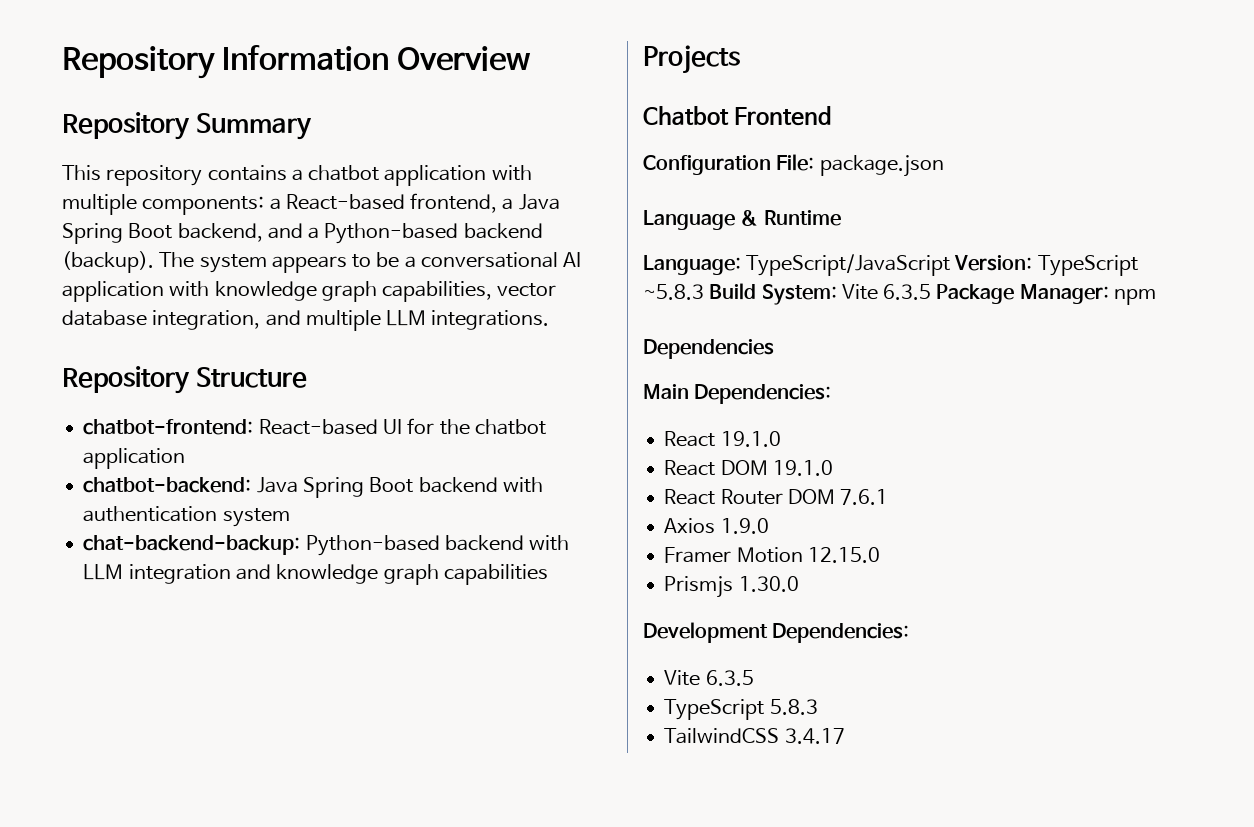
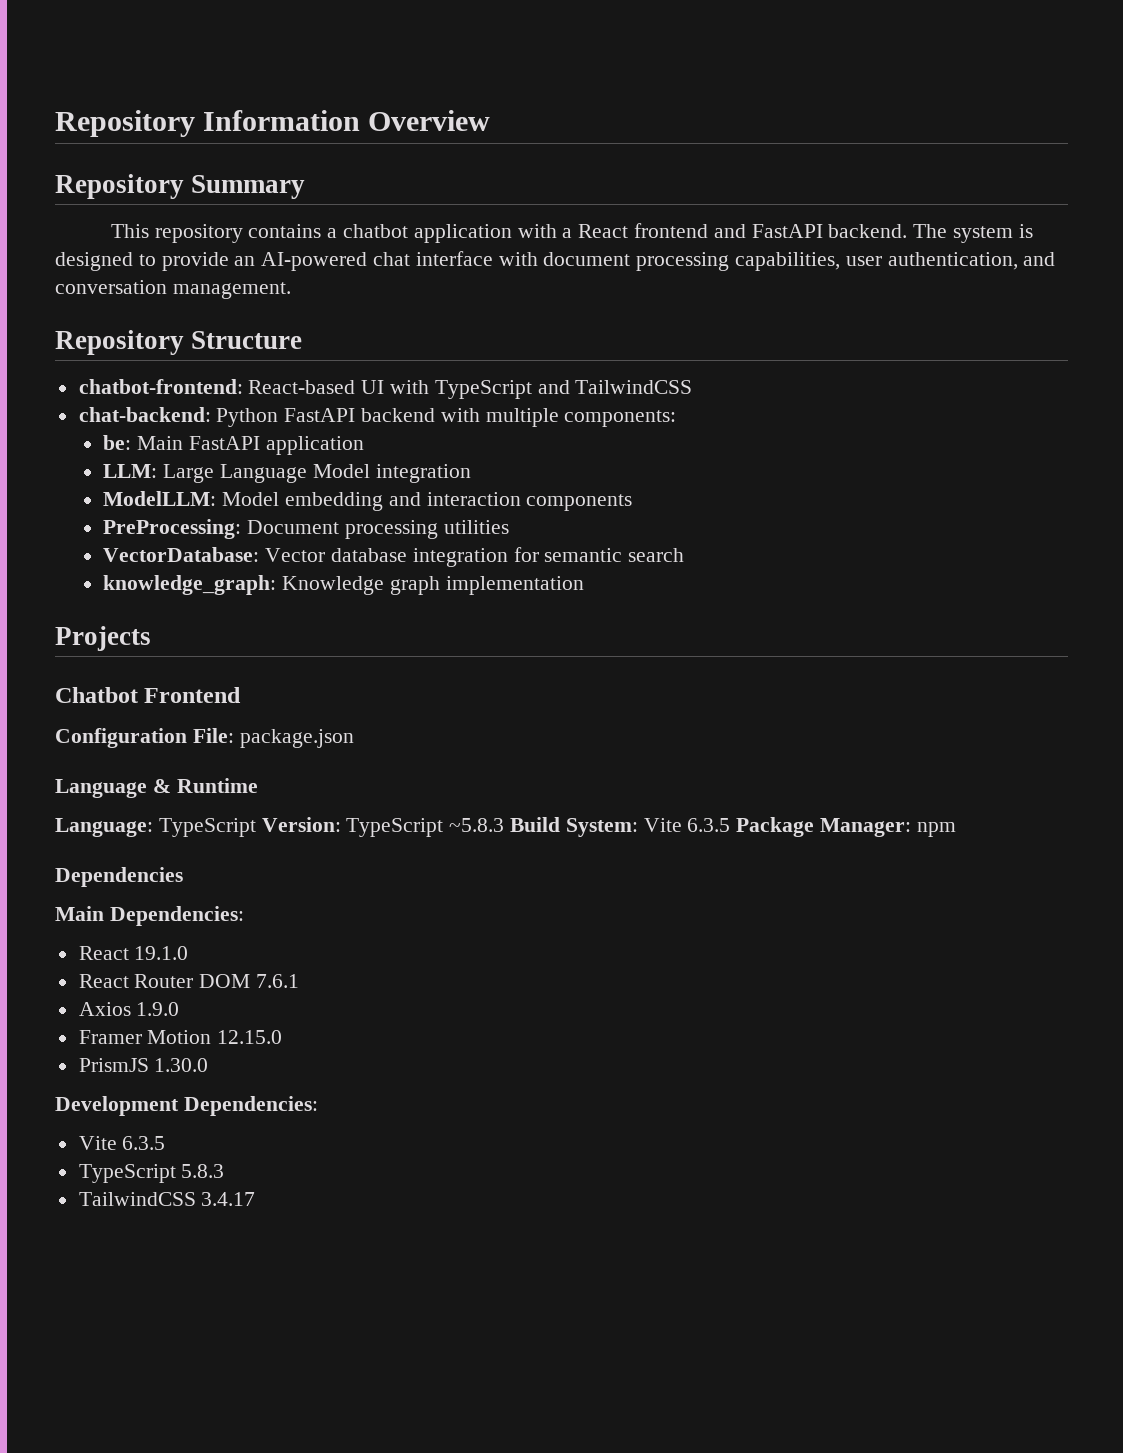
[62,193,560,215] [62,223,543,244] [62,251,582,273] [62,281,557,302] [62,310,550,331] multiple components: a React-based frontend, a Java Spring Boot backend, and a Python-based backend (backup). The system appears to be a conversational AI application with knowledge graph capabilities, vector database integration, and multiple LLM integrations. -> [562,223,1033,243] [55,251,1056,271] [55,280,291,299] a React frontend and FastAPI backend. The system is designed to provide an AI-powered chat interface with document processing capabilities, user authentication, and conversation management.
[407,418,546,435] [83,448,186,469] [83,477,543,498] [83,506,290,527] [83,535,570,556] [83,564,548,585] for the chatbot application // chatbot-backend: Java Spring Boot backend with authentication system // chat-backend-backup: Python-based backend with LLM integration and knowledge graph capabilities -> [390,380,693,399] [78,407,677,427] [103,435,364,455] [103,464,471,483] [103,491,633,511] [103,519,509,539] [103,547,685,567] [103,575,584,595] with TypeScript and TailwindCSS // chat-backend: Python FastAPI backend with multiple components: // be: Main FastAPI application // LLM: Large Language Model integration // ModelLLM: Model embedding and interaction components // PreProcessing: Document processing utilities // VectorDatabase: Vector database integration for semantic search // knowledge_graph: Knowledge graph implementation
[746,254,951,276] TypeScript/JavaScript -> [158,818,256,837] TypeScript
[664,460,833,476] // React DOM 19.1.0 -> (189, 953) none
[664,576,734,598] Prismjs -> [78,1058,149,1072] PrismJS

